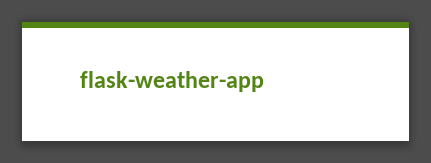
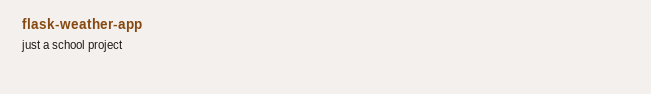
(264, 81) none -> [21,40,124,52] // just a school project

